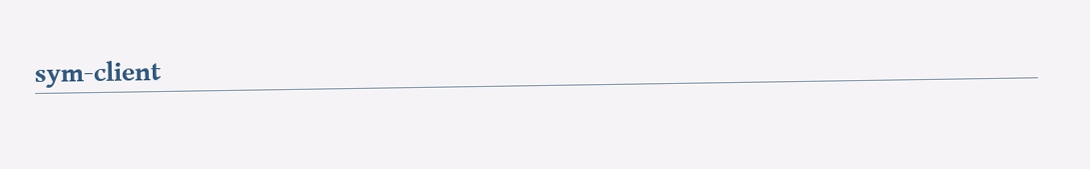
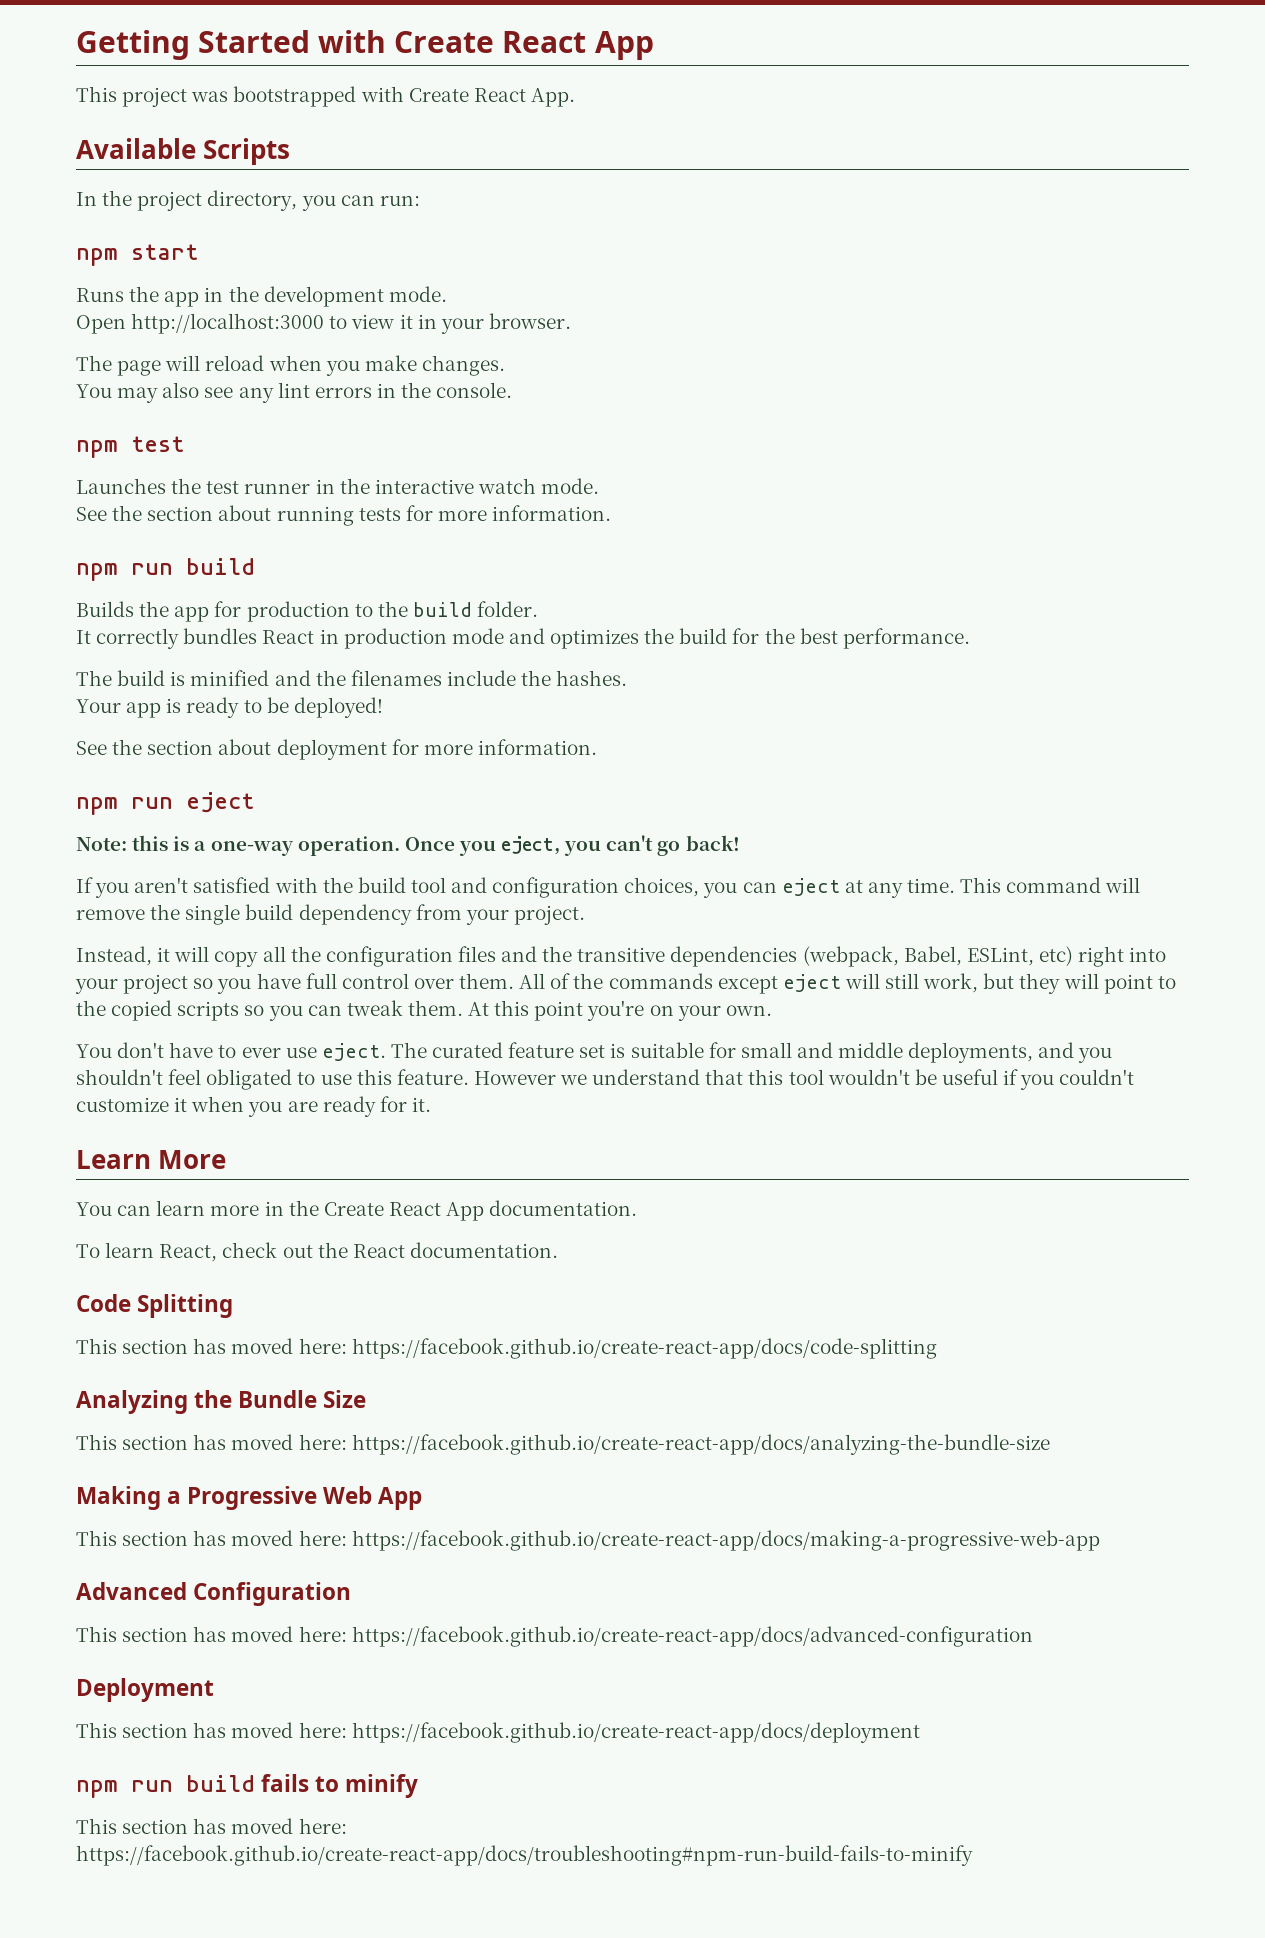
[34,60,161,89] sym-client -> [76,30,654,60] [76,86,575,107] [76,138,291,165] [76,190,420,211] [76,244,198,266] [76,286,447,307] [76,313,571,334] [76,355,505,376] [76,382,513,403] [76,436,184,458] [76,478,600,494] [76,505,612,526] [76,558,255,581] [76,601,539,622] [76,628,970,649] [76,670,628,686] [76,697,383,718] [76,739,597,760] [76,792,254,815] [76,835,740,856] [76,877,1141,898] [76,904,585,925] [76,946,1167,967] [75,973,1176,994] [76,1000,772,1021] [76,1042,1113,1063] [76,1069,1135,1090] [76,1096,431,1117] [76,1150,227,1169] [76,1200,638,1221] [76,1242,558,1262] [76,1294,234,1318] [76,1338,937,1359] [76,1390,367,1414] [76,1434,1050,1455] [76,1486,423,1510] [76,1530,1100,1551] [76,1582,352,1606] [76,1626,1033,1647] [76,1678,214,1702] [76,1722,920,1743] [76,1774,419,1798] [76,1818,347,1834] [76,1845,973,1866] Getting Started with Create React App // This project was bootstrapped with Create React App. // Available Scripts // In the project directory, you can run: // npm start // Runs the app in the development mode. // Open http://localhost:3000 to view it in your browser. // The page will reload when you make changes. // You may also see any lint errors in the console. // npm test // Launches the test runner in the interactive watch mode. // See the section about running tests for more information. // npm run build // Builds the app for production to the build folder. // It correctly bundles React in production mode and optimizes the build for the best performance. // The build is minified and the filenames include the hashes. // Your app is ready to be deployed! // See the section about deployment for more information. // npm run eject // Note: this is a one-way operation. Once you eject, you can't go back! // If you aren't satisfied with the build tool and configuration choices, you can eject at any time. This command will remove the single build dependency from your project. // Instead, it will copy all the configuration files and the transitive dependencies (webpack, Babel, ESLint, etc) right into your project so you have full control over them. All of the commands except eject will still work, but they will point to the copied scripts so you can tweak them. At this point you're on your own. // You don't have to ever use eject. The curated feature set is suitable for small and middle deployments, and you shouldn't feel obligated to use this feature. However we understand that this tool wouldn't be useful if you couldn't customize it when you are ready for it. // Learn More // You can learn more in the Create React App documentation. // To learn React, check out the React documentation. // Code Splitting // This section has moved here: https://facebook.github.io/create-react-app/docs/code-splitting // Analyzing the Bundle Size // This section has moved here: https://facebook.github.io/create-react-app/docs/analyzing-the-bundle-size // Making a Progressive Web App // This section has moved here: https://facebook.github.io/create-react-app/docs/making-a-progressive-web-app // Advanced Configuration // This section has moved here: https://facebook.github.io/create-react-app/docs/advanced-configuration // Deployment // This section has moved here: https://facebook.github.io/create-react-app/docs/deployment // npm run build fails to minify // This section has moved here: https://facebook.github.io/create-react-app/docs/troubleshooting#npm-run-build-fails-to-minify

